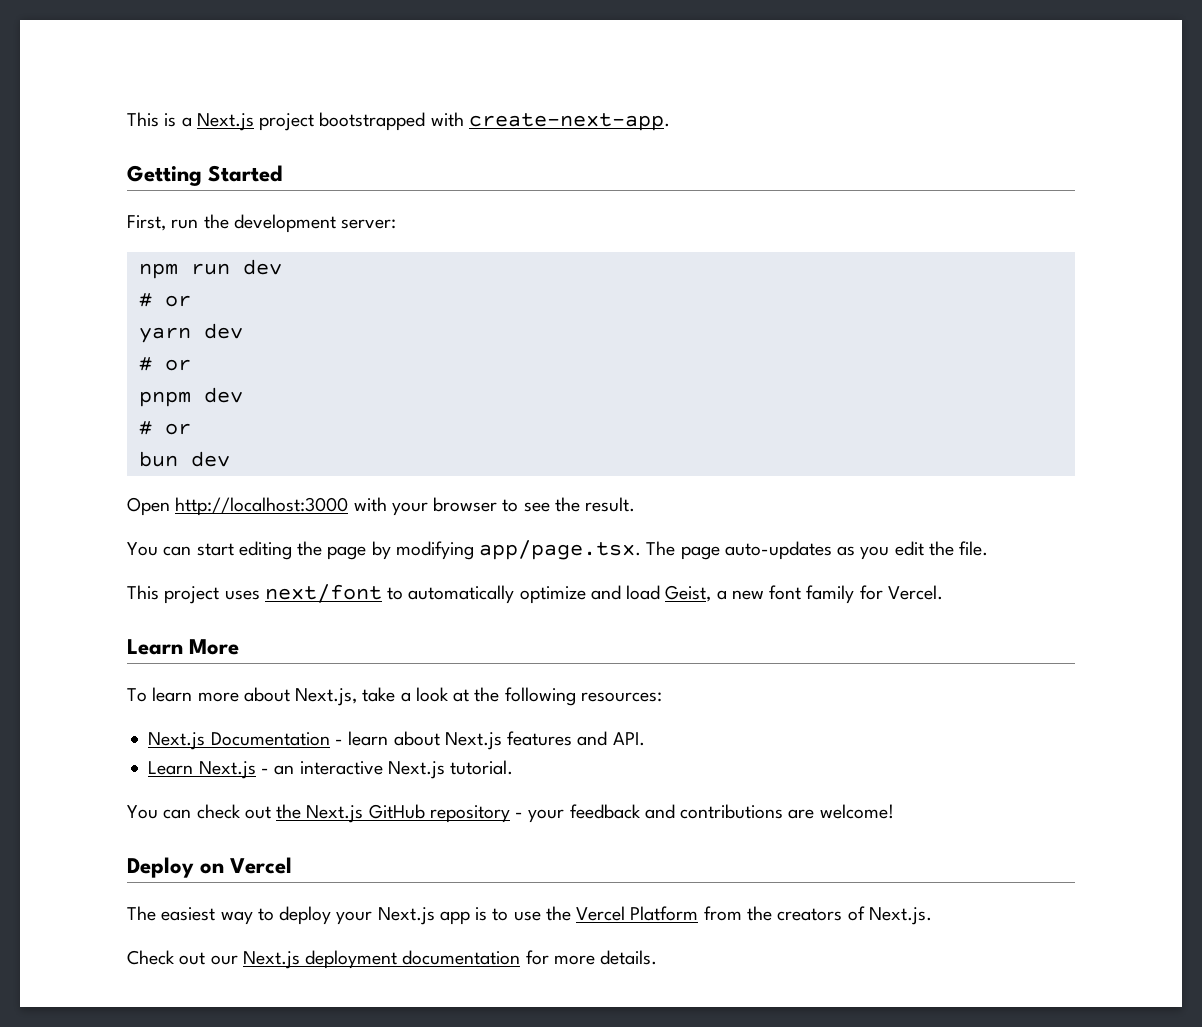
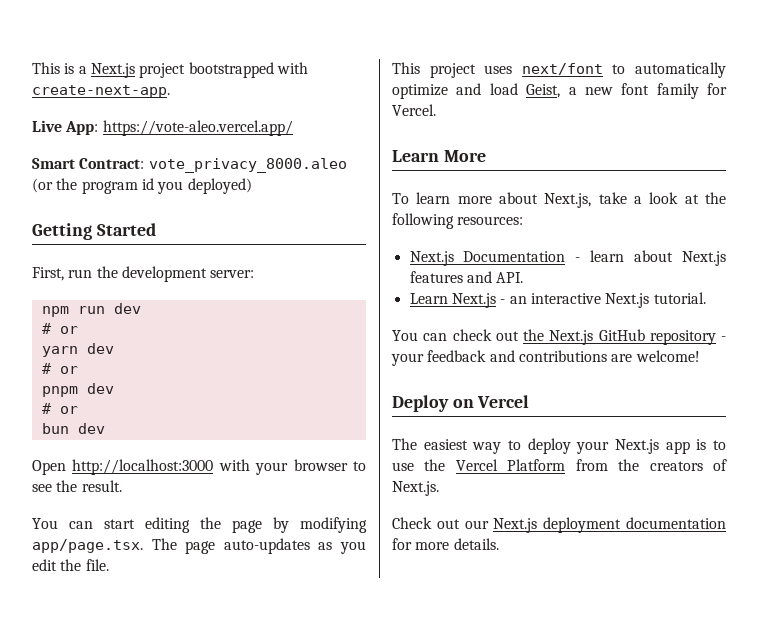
(670, 122) none -> [32,120,293,136] [32,158,347,173] [32,178,252,194] // Live App: https://vote-aleo.vercel.app/ // Smart Contract: vote_privacy_8000.aleo (or the program id you deployed)

